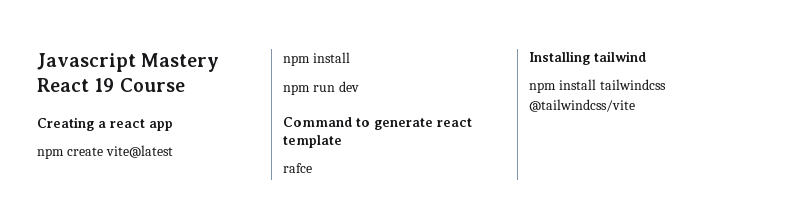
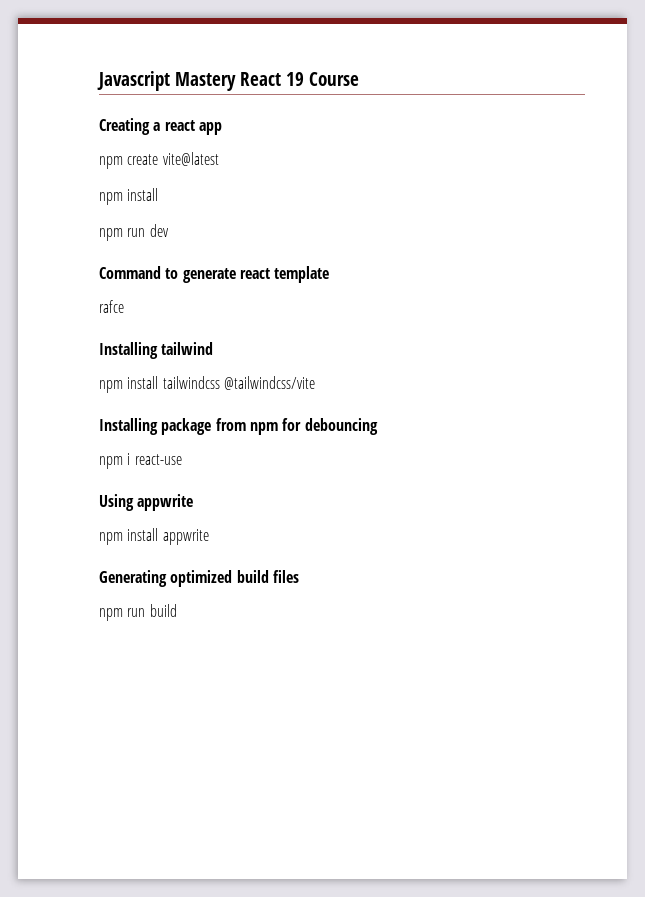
(635, 105) none -> [99,418,378,435] [99,453,182,469] [99,494,194,511] [99,528,209,545] [99,570,299,587] [99,604,177,621] // Installing package from npm for debouncing // npm i react-use // Using appwrite // npm install appwrite // Generating optimized build files // npm run build

